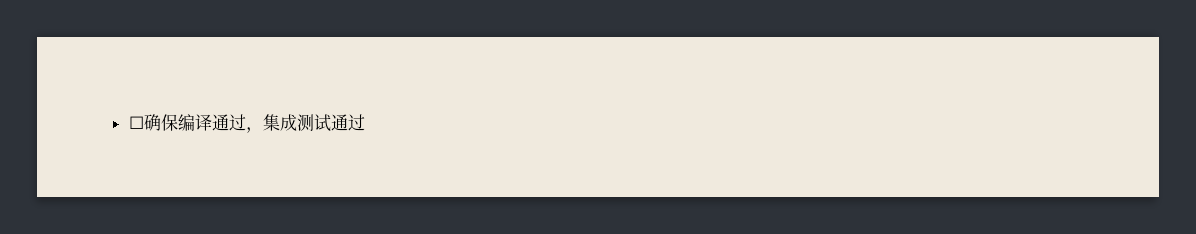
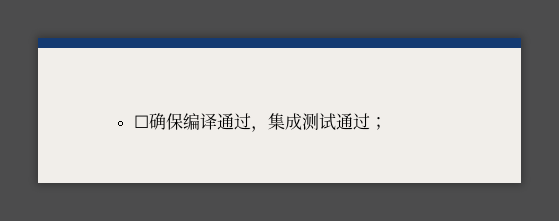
(365, 122) none -> [369,117,387,130] ；

